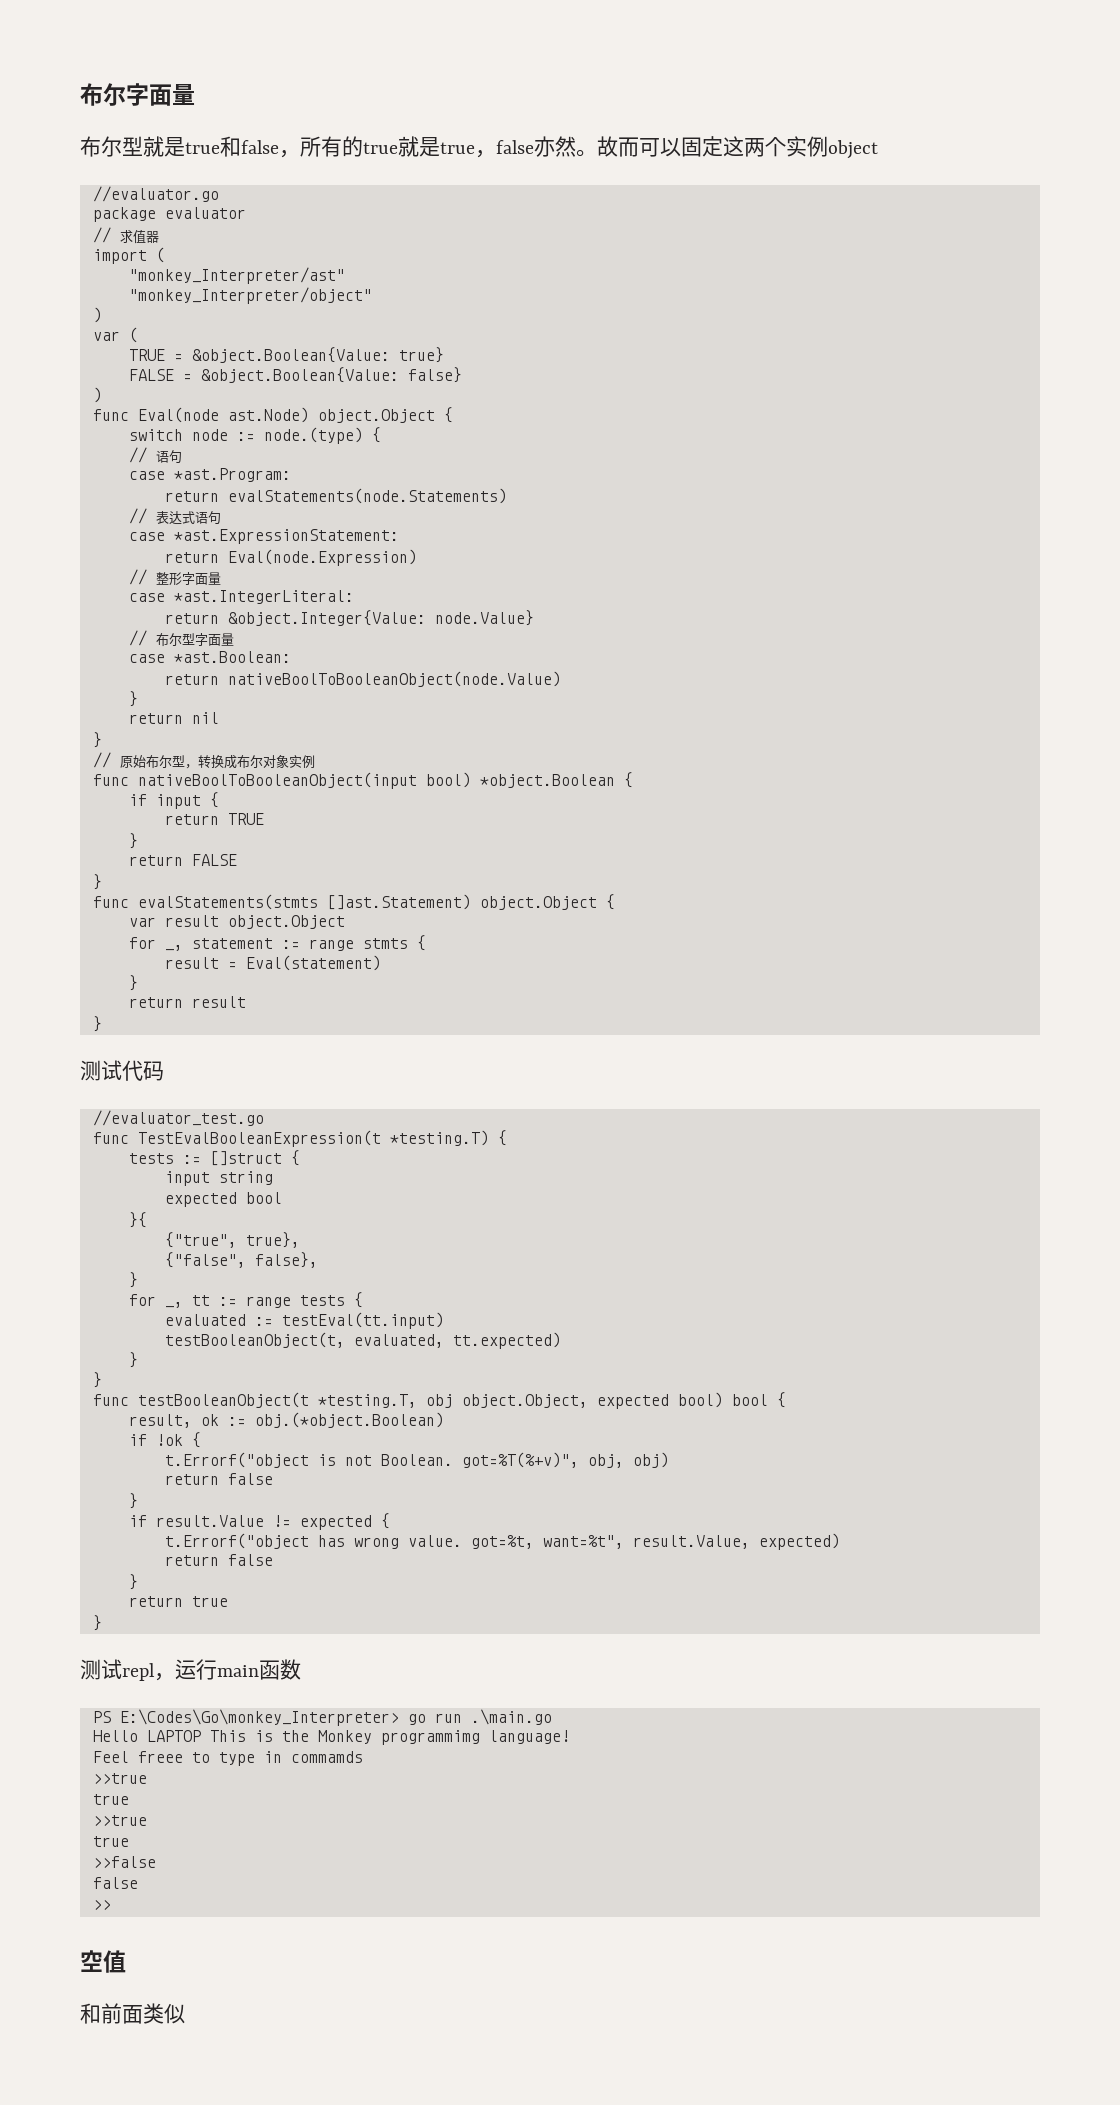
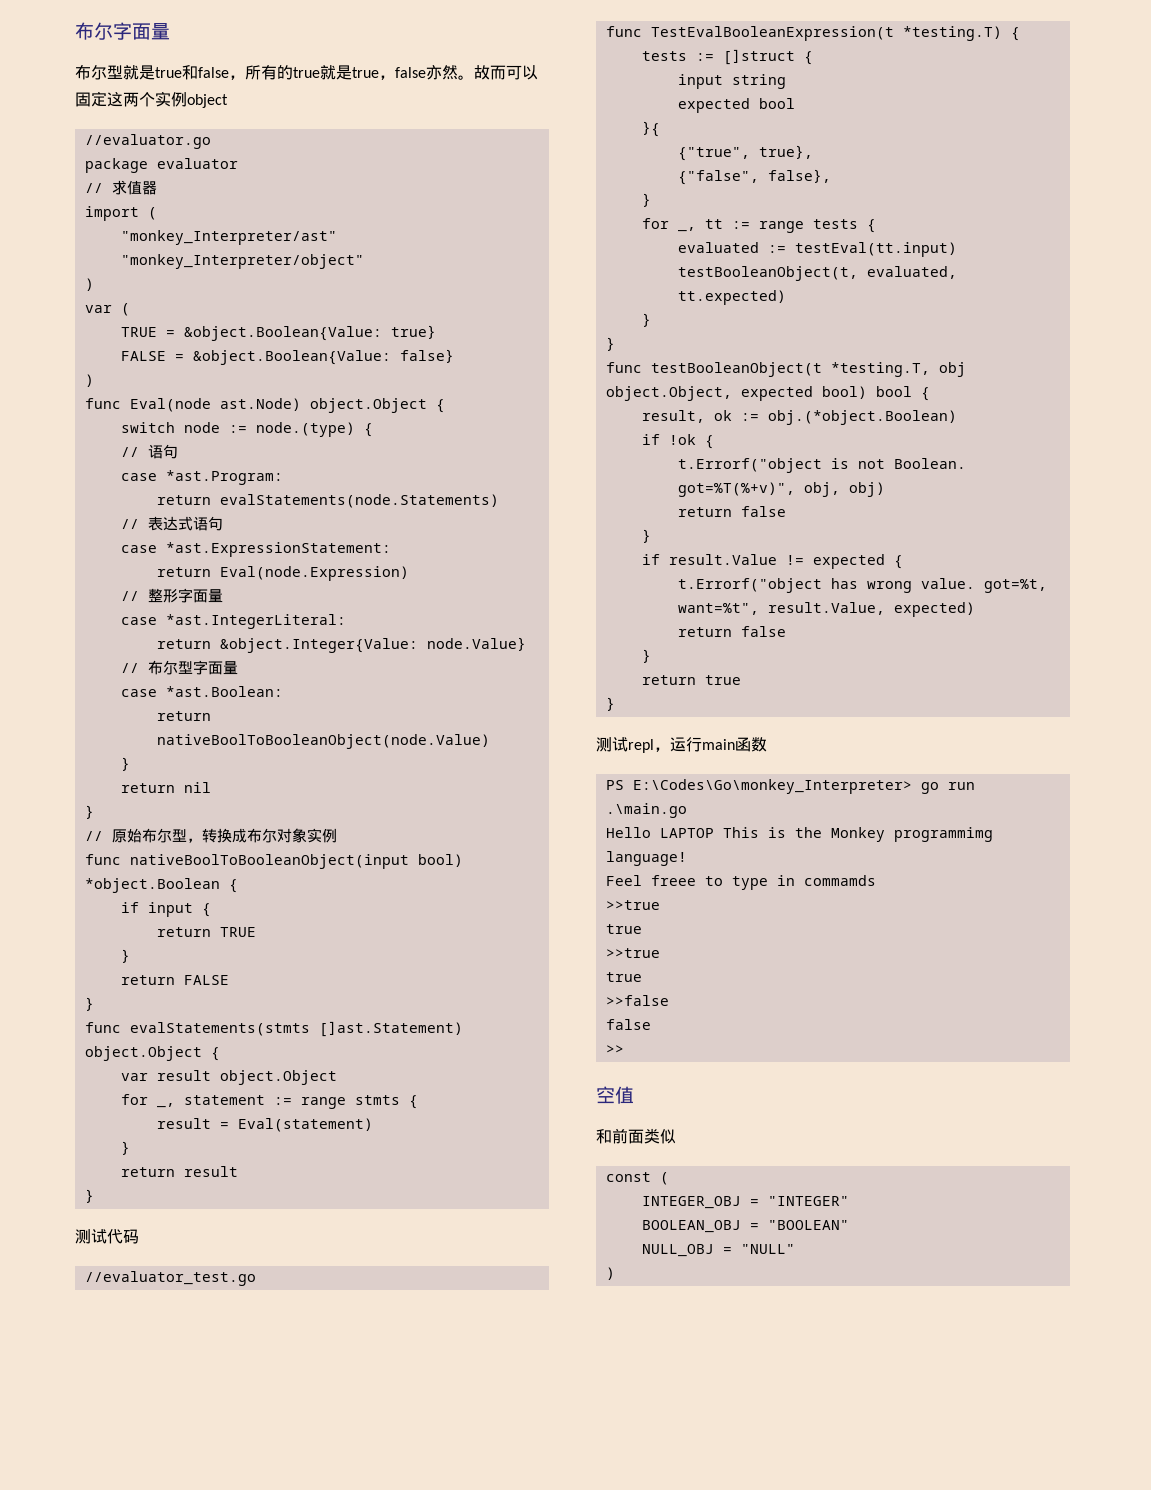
(185, 2014) none -> [605,1172,669,1185] [641,1196,849,1209] [641,1220,849,1233] [641,1244,795,1257] [605,1267,615,1280] // const ( // INTEGER_OBJ = "INTEGER" // BOOLEAN_OBJ = "BOOLEAN" // NULL_OBJ = "NULL" // )

